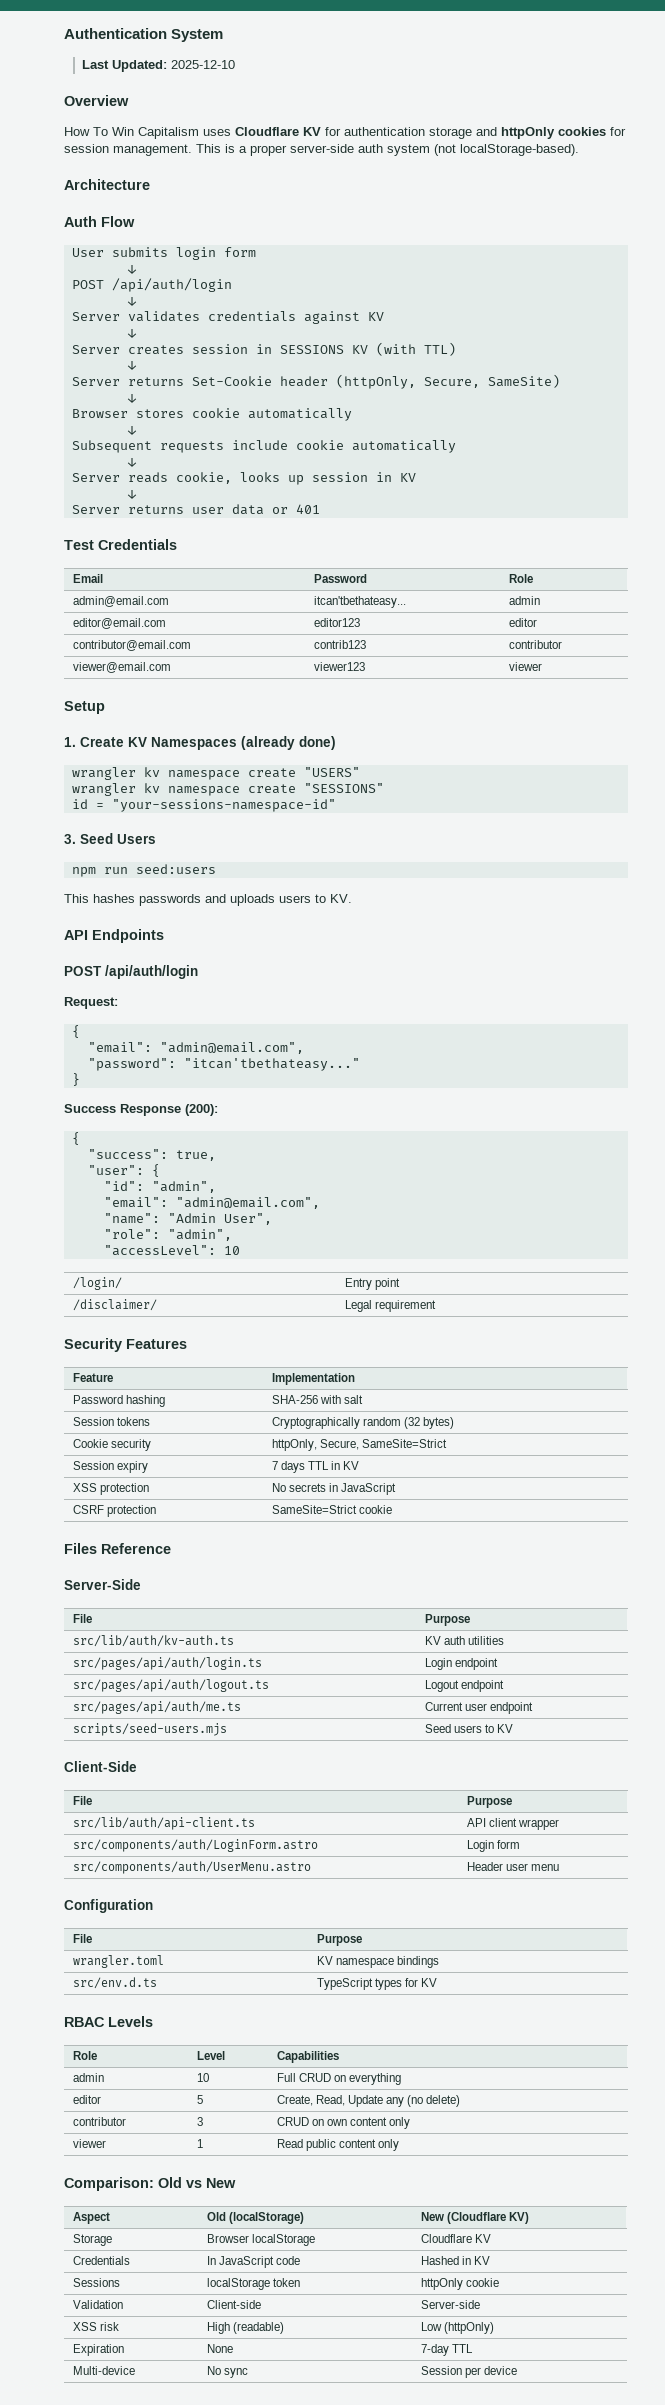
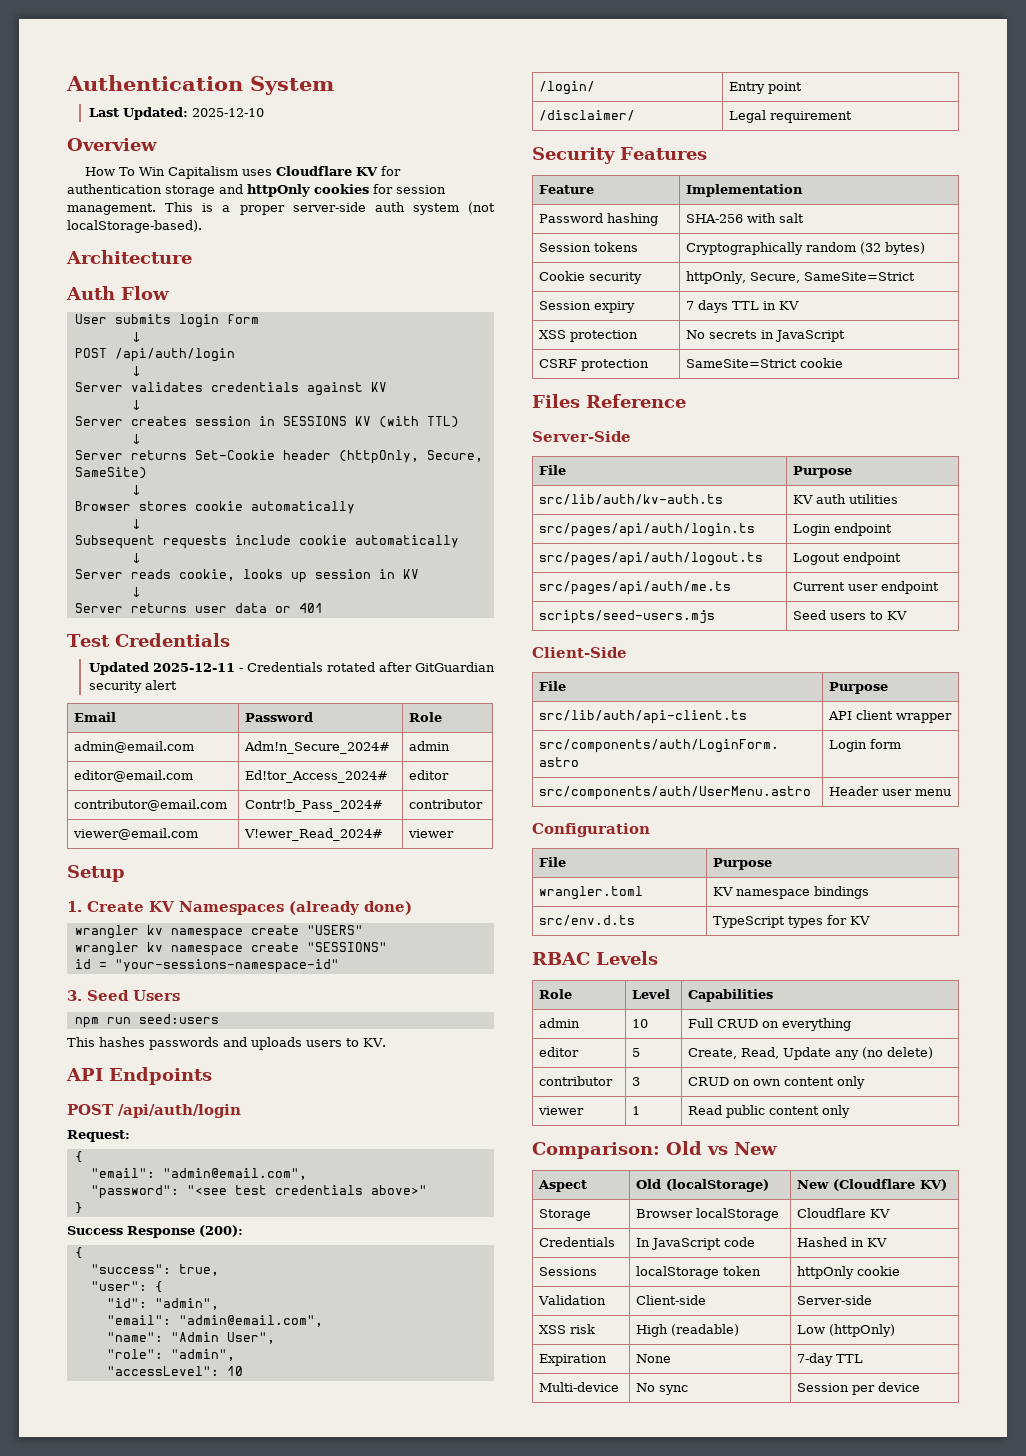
(177, 544) none -> [88,662,495,675] [88,680,177,693] // Updated 2025-12-11 - Credentials rotated after GitGuardian security alert
[313,596,406,608] itcan'tbethateasy... -> [244,741,391,754] Adm!n_Secure_2024#
[313,618,360,627] editor123 -> [245,770,389,783] Ed!tor_Access_2024#
[313,640,366,649] contrib123 -> [245,799,384,812] Contr!b_Pass_2024#
[313,662,365,671] viewer123 -> [244,828,384,841] V!ewer_Read_2024#
[183,1058,360,1071] "itcan'tbethateasy..." -> [186,1185,427,1195] "<see test credentials above>"

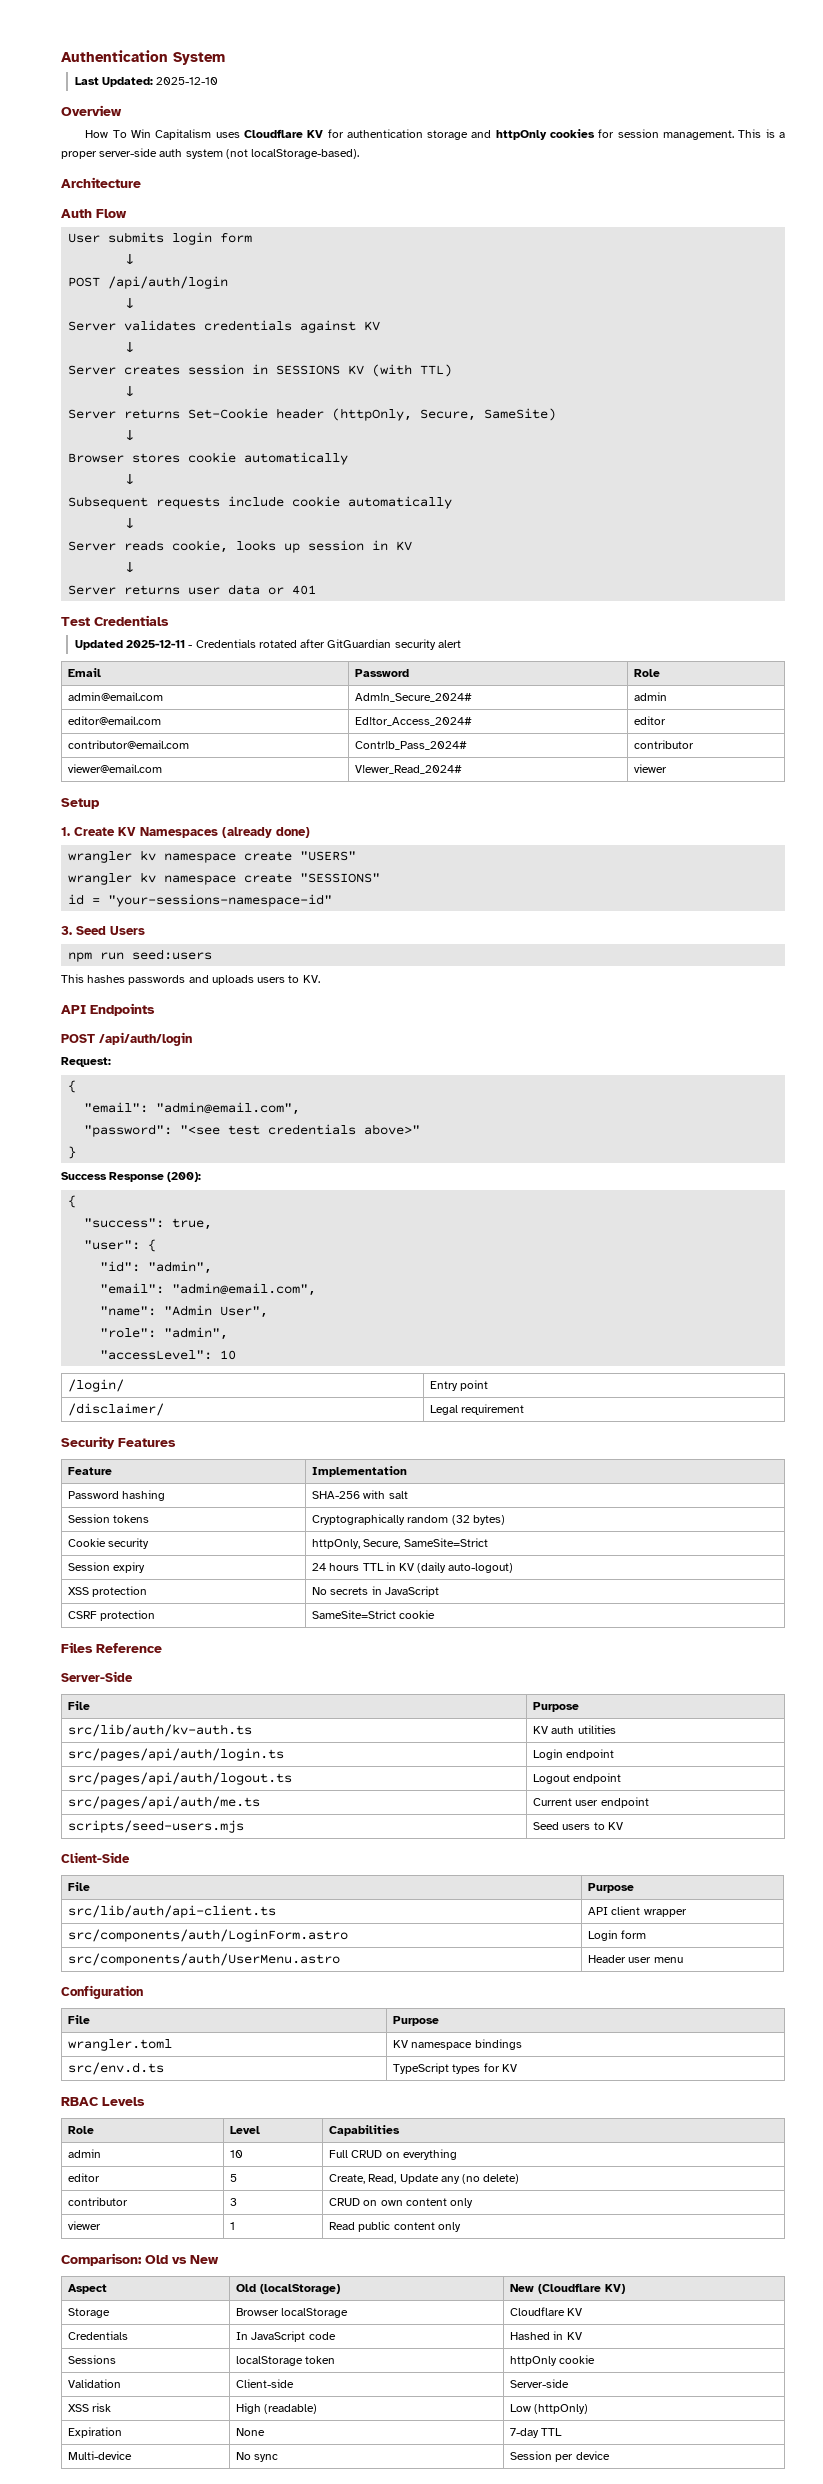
[686,300,729,313] 7 days -> [312,1563,360,1571] 24 hours
(800, 305) none -> [417,1562,514,1573] (daily auto-logout)

